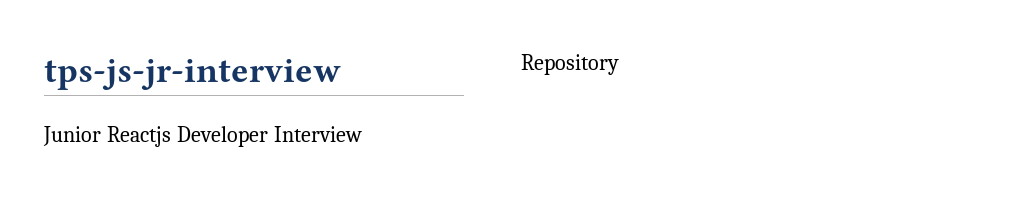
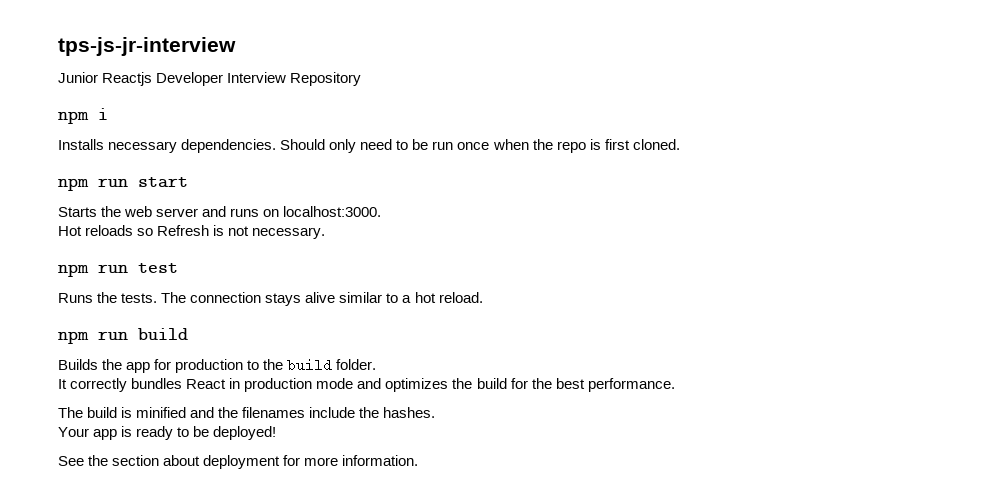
(619, 64) none -> [58,108,108,124] [58,139,680,153] [58,177,188,191] [58,206,382,217] [58,225,326,239] [58,263,178,277] [58,292,483,306] [58,328,188,344] [58,358,377,373] [58,378,675,392] [58,407,436,418] [58,426,277,440] [58,455,419,469] // npm i // Installs necessary dependencies. Should only need to be run once when the repo is first cloned. // npm run start // Starts the web server and runs on localhost:3000. // Hot reloads so Refresh is not necessary. // npm run test // Runs the tests. The connection stays alive similar to a hot reload. // npm run build // Builds the app for production to the build folder. // It correctly bundles React in production mode and optimizes the build for the best performance. // The build is minified and the filenames include the hashes. // Your app is ready to be deployed! // See the section about deployment for more information.

